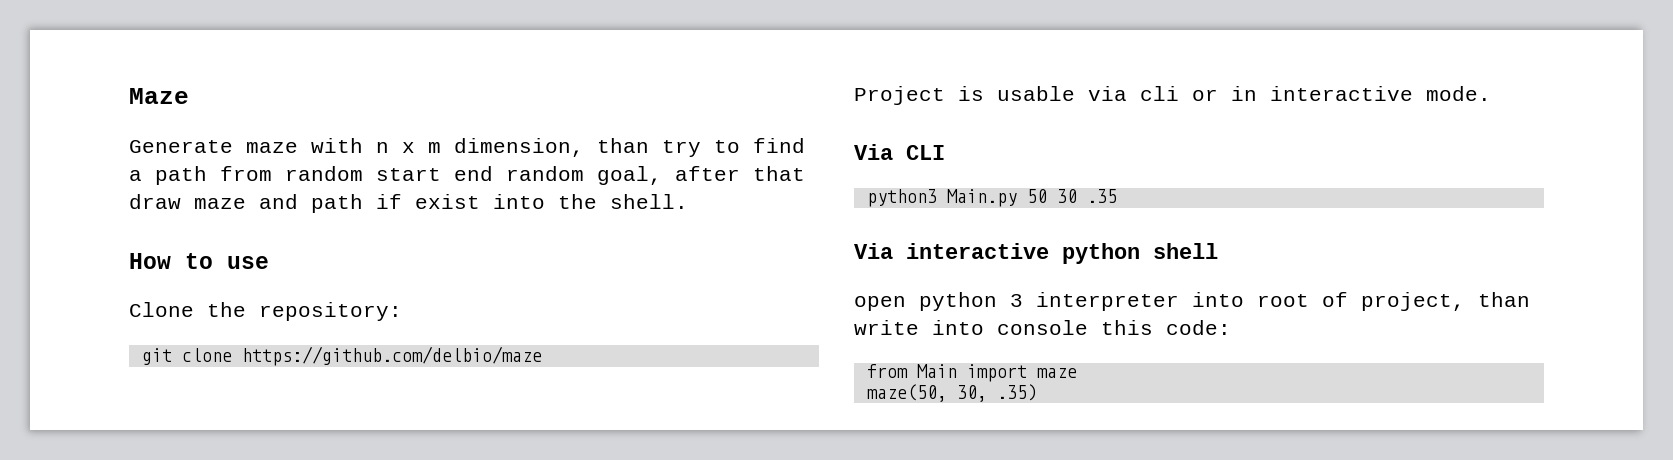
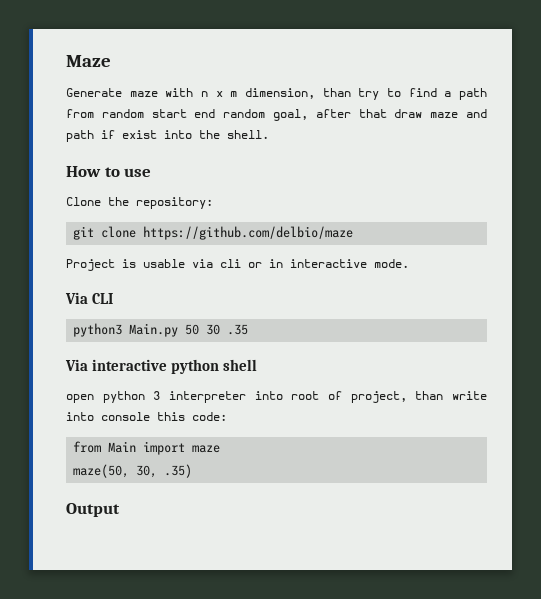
(1037, 392) none -> [66,503,120,517] // Output

